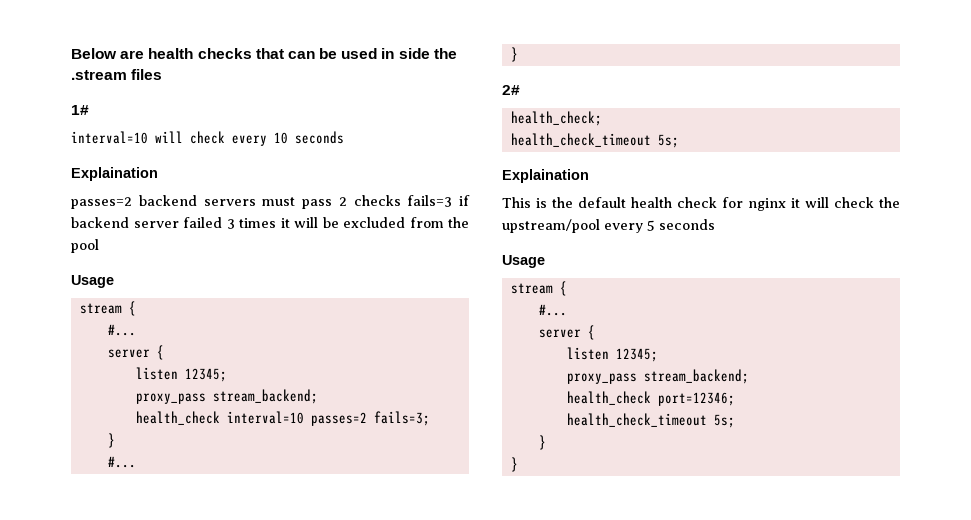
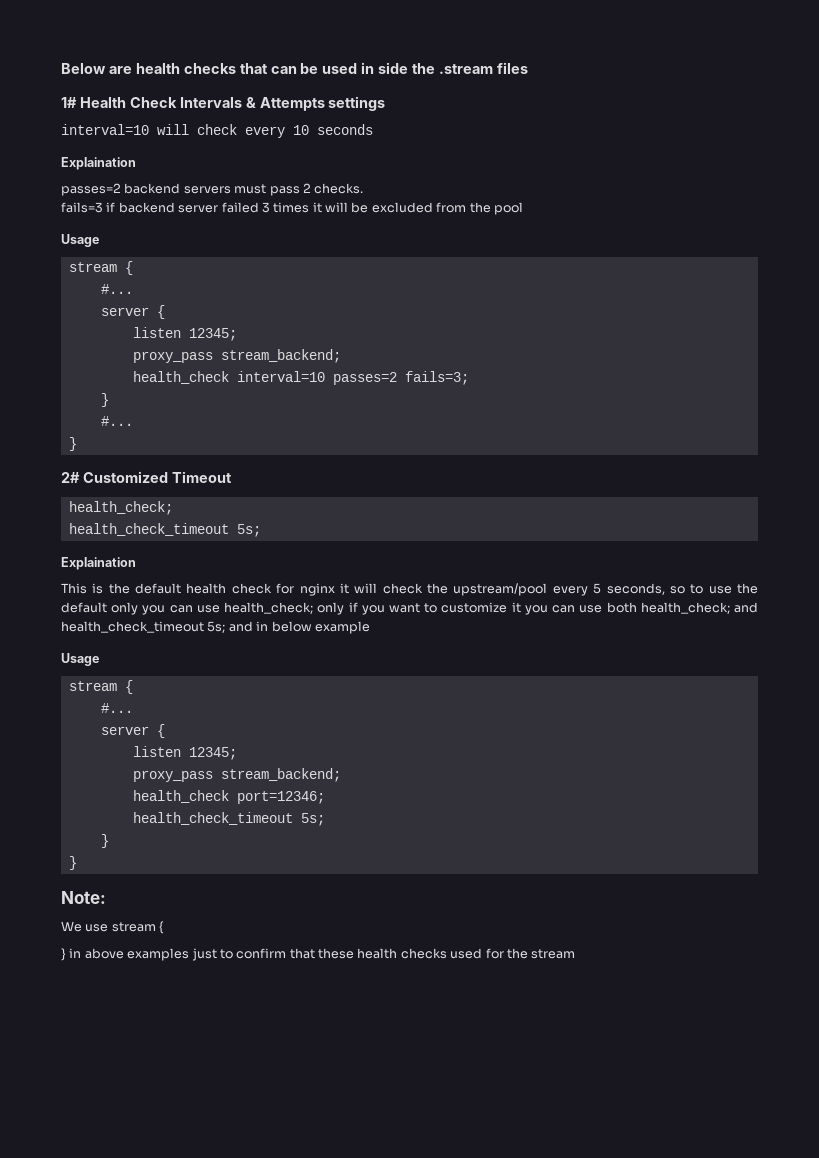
(89, 110) none -> [79,96,386,111] Health Check Intervals & Attempts settings
[353,195,401,206] checks -> [314,183,364,194] checks. //
(520, 90) none -> [82,471,232,483] Customized Timeout
[659,219,715,230] seconds -> [606,583,758,595] [61,602,758,615] [61,621,370,634] seconds, so to use the default only you can use health_check; only if you want to customize it you can use both health_check; and health_check_timeout 5s; and in below example
(518, 464) none -> [61,891,106,904] [61,921,165,934] [61,948,576,961] // Note: // We use stream { // } in above examples just to confirm that these health checks used for the stream

